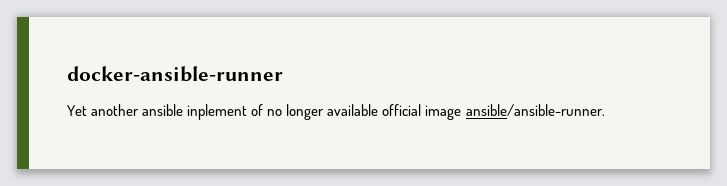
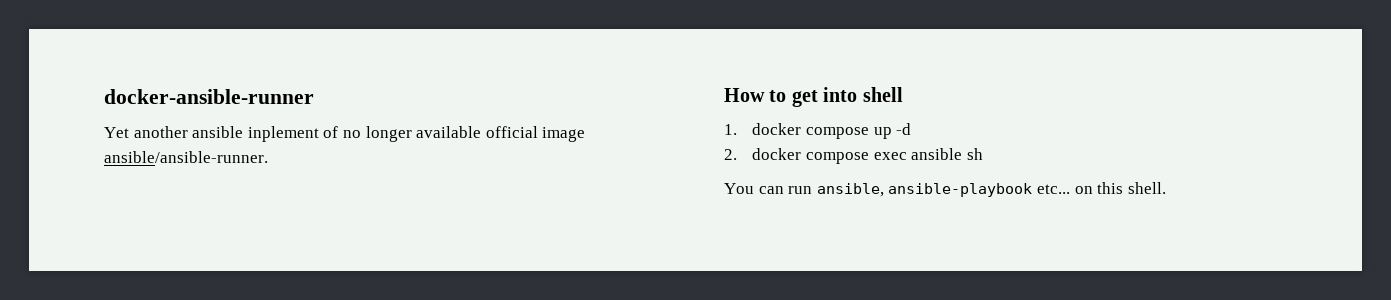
(605, 110) none -> [724,87,903,107] [724,123,912,139] [724,148,983,164] [724,182,1166,197] // How to get into shell // 1. docker compose up -d // 2. docker compose exec ansible sh // You can run ansible, ansible-playbook etc... on this shell.

